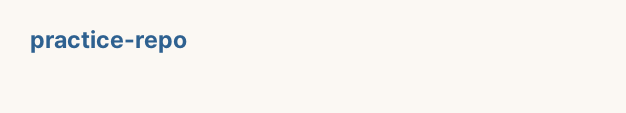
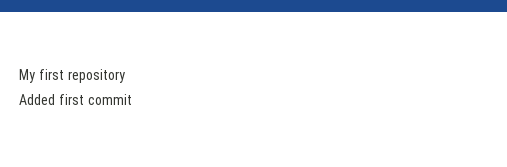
[30,30,187,53] practice-repo -> [19,69,125,83] [19,94,132,105] My first repository // Added first commit

